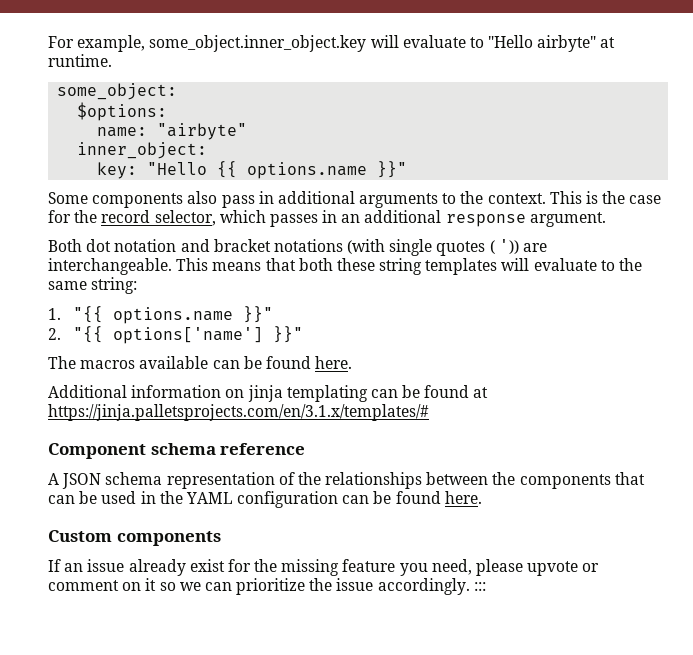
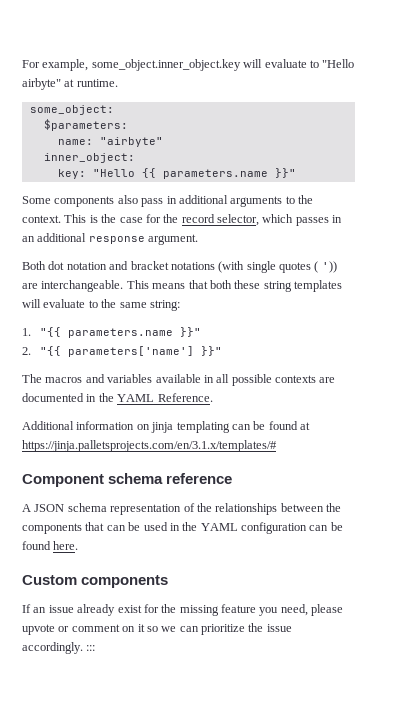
[77,102,168,121] $options: -> [43,119,128,131] $parameters:
[247,162,368,179] options.name -> [162,169,268,179] parameters.name
[112,307,233,324] options.name -> [67,328,173,338] parameters.name
[112,327,263,344] options['name'] -> [67,346,194,357] parameters['name']
[139,356,353,369] available can be found here. -> [85,374,336,386] [22,393,213,402] and variables available in all possible contexts are documented in the YAML Reference.

